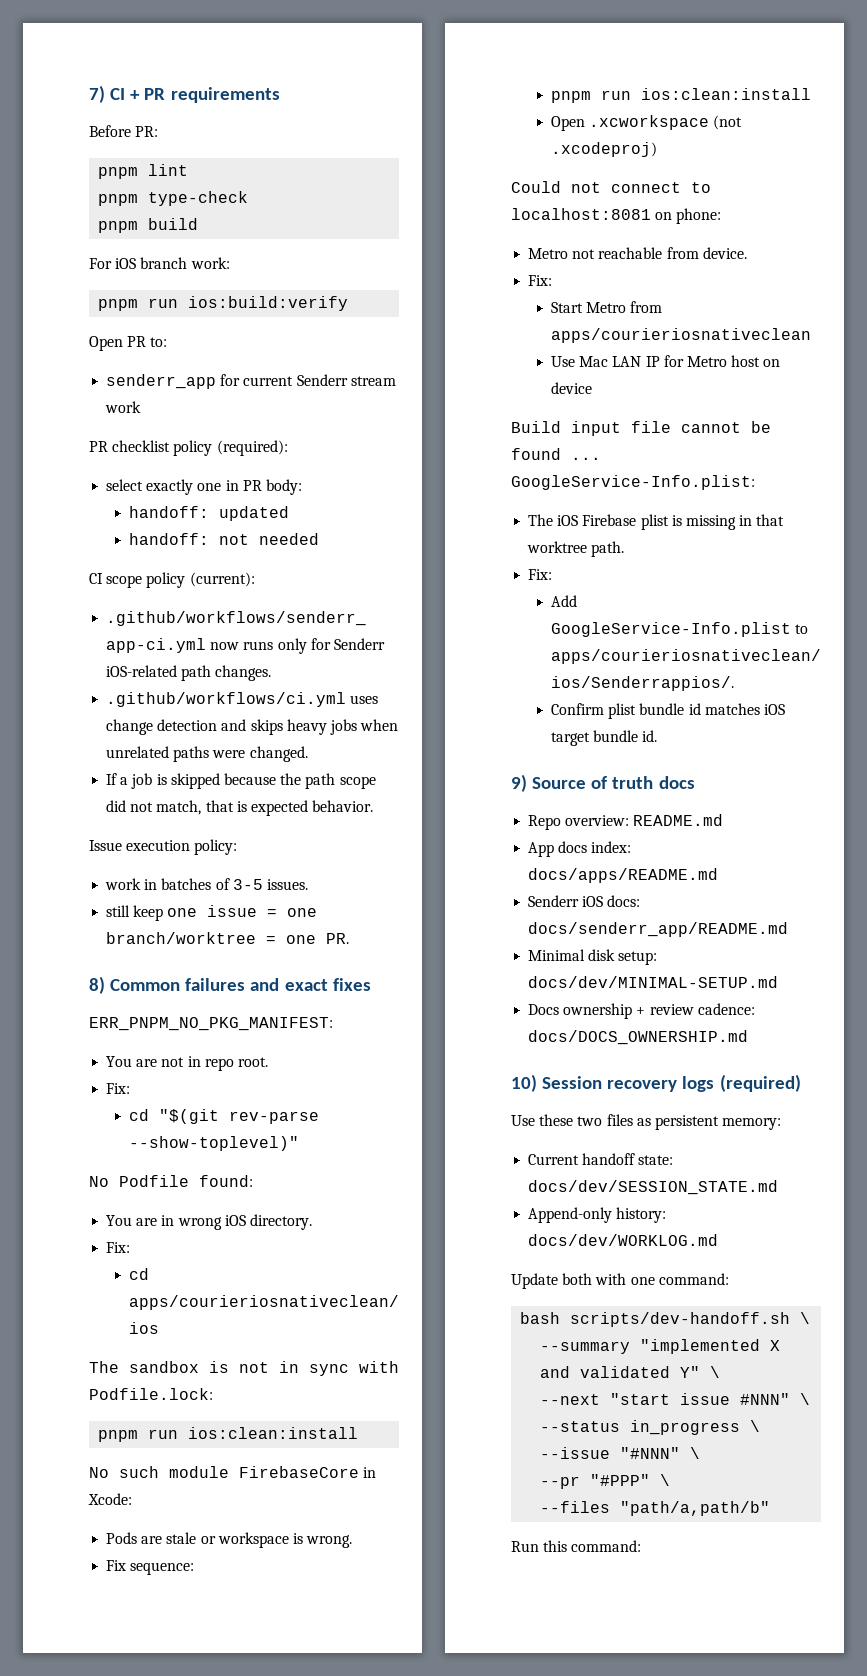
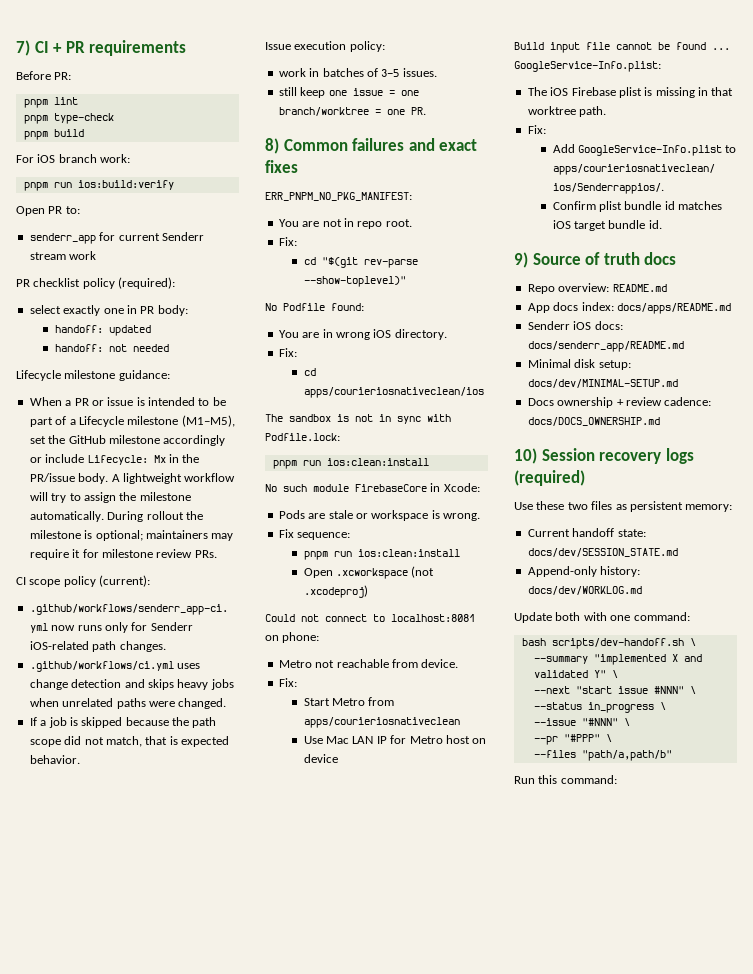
(319, 539) none -> [16,370,170,381] [29,397,226,406] [29,415,235,427] [29,435,226,446] [29,454,200,465] [29,473,236,484] [29,492,191,503] [29,511,203,522] [29,530,234,541] [29,549,217,560] // Lifecycle milestone guidance: // When a PR or issue is intended to be part of a Lifecycle milestone (M1–M5), set the GitHub milestone accordingly or include Lifecycle: Mx in the PR/issue body. A lightweight workflow will try to assign the milestone automatically. During rollout the milestone is optional; maintainers may require it for milestone review PRs.

